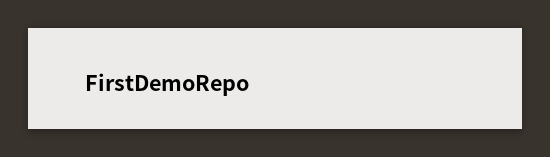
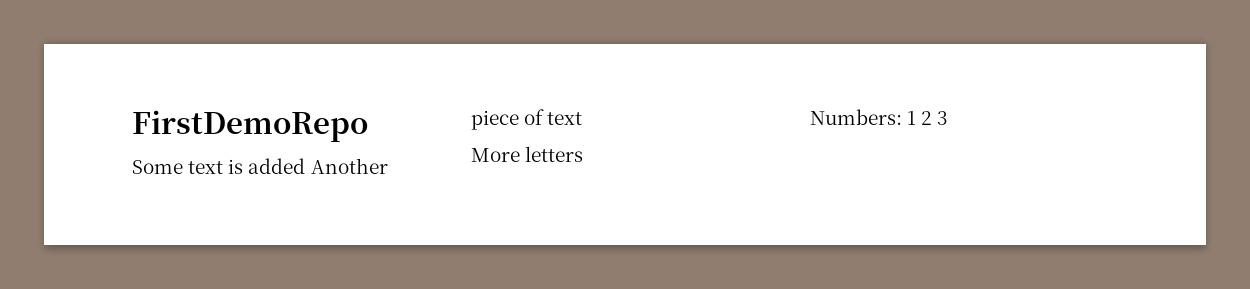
(249, 84) none -> [132,158,388,174] [471,109,583,130] [471,146,584,162] [810,109,949,125] // Some text is added Another piece of text // More letters // Numbers: 1 2 3

